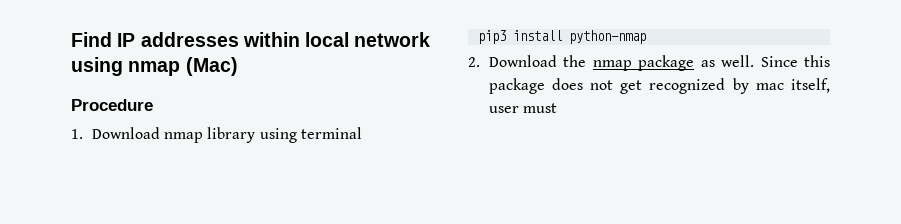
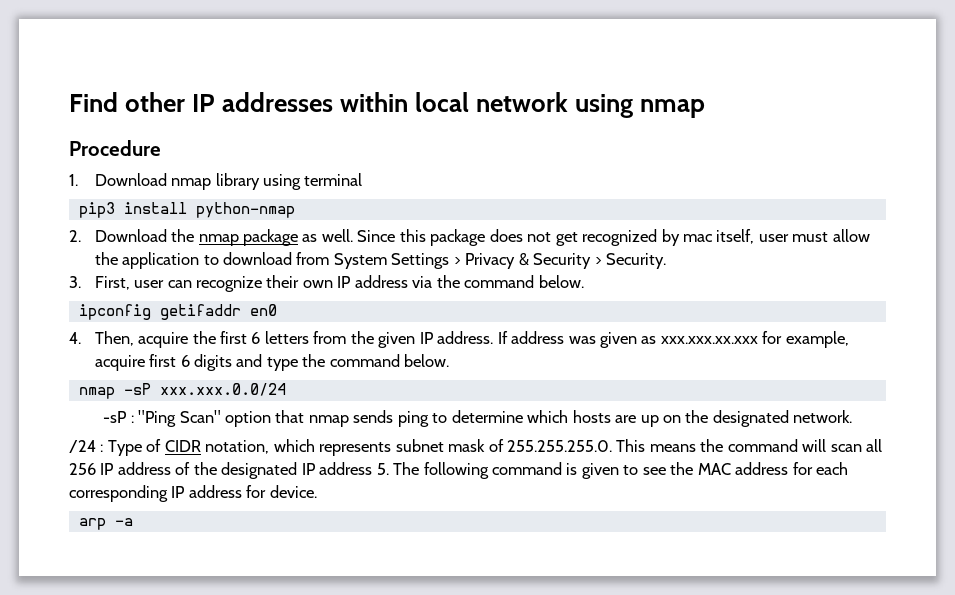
(112, 39) none -> [125,92,186,112] other
[185,57,238,76] (Mac) -> (706, 108) none
(557, 108) none -> [832,229,870,242] [94,252,667,269] [69,275,584,292] [78,304,277,320] [69,331,849,348] [94,354,450,371] [78,383,286,399] [103,410,853,427] [69,439,883,456] [69,462,849,479] [69,485,317,502] [78,518,133,530] allow the application to download from System Settings > Privacy & Security > Security. // 3. First, user can recognize their own IP address via the command below. // ipconfig getifaddr en0 // 4. Then, acquire the first 6 letters from the given IP address. If address was given as xxx.xxx.xx.xxx for example, acquire first 6 digits and type the command below. // nmap -sP xxx.xxx.0.0/24 // -sP : "Ping Scan" option that nmap sends ping to determine which hosts are up on the designated network. // /24 : Type of CIDR notation, which represents subnet mask of 255.255.255.0. This means the command will scan all 256 IP address of the designated IP address 5. The following command is given to see the MAC address for each corresponding IP address for device. // arp -a

